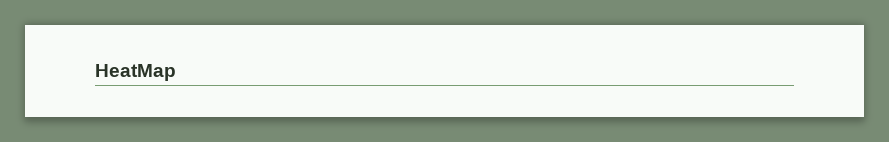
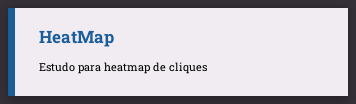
(176, 72) none -> [39,62,207,74] // Estudo para heatmap de cliques

